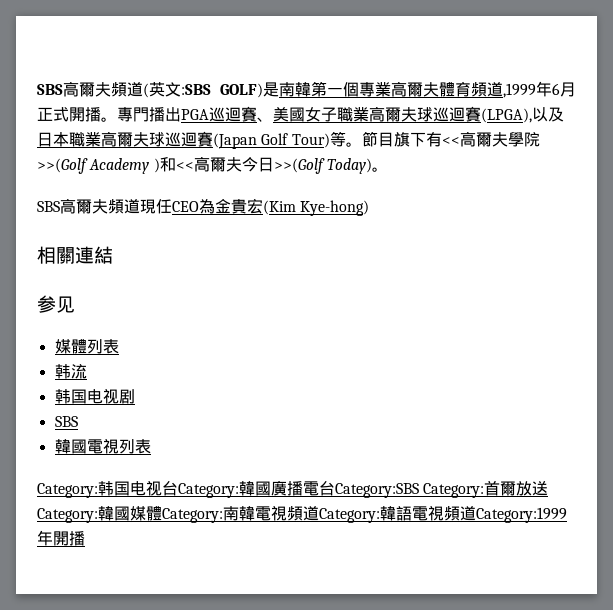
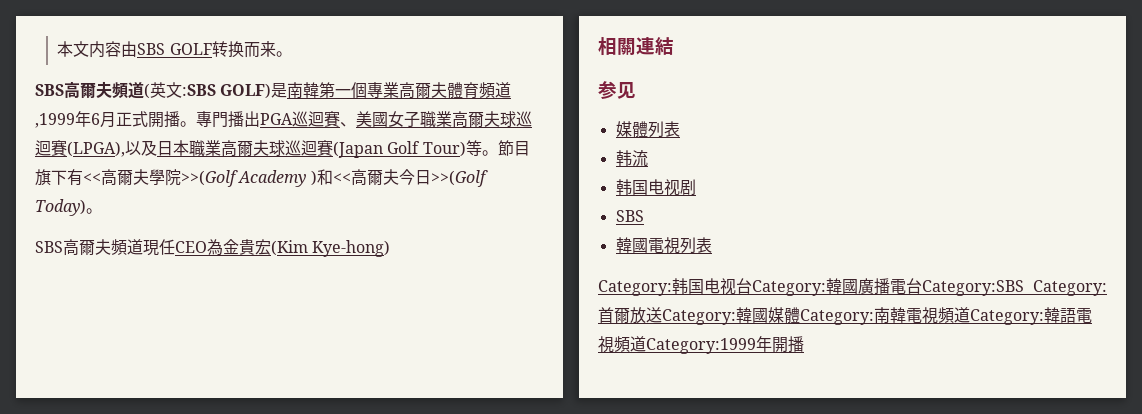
(37, 89) none -> [57,41,292,58] 本文内容由SBS GOLF转换而来。 //

